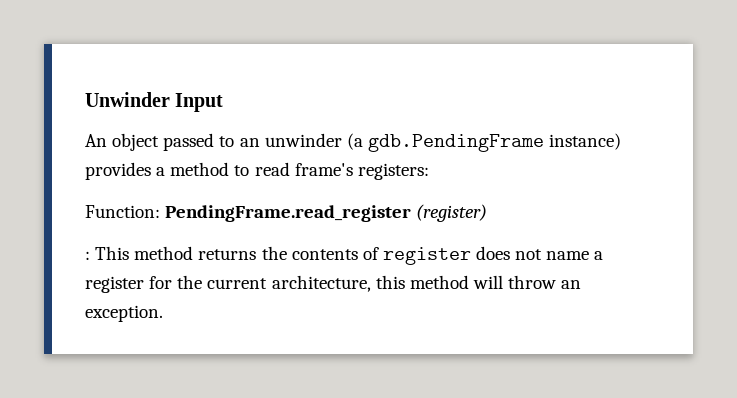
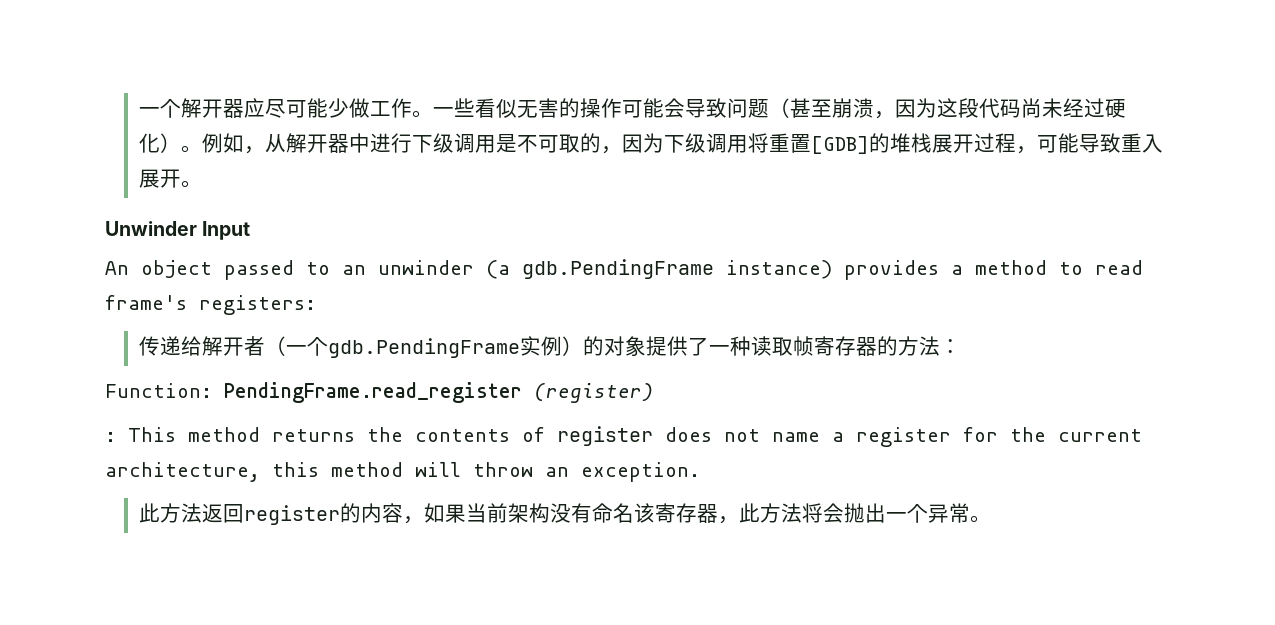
(85, 99) none -> [138,98,1126,119] [138,133,1163,154] [138,169,202,188] 一个解开器应尽可能少做工作。一些看似无害的操作可能会导致问题（甚至崩溃，因为这段代码尚未经过硬化）。例如，从解开器中进行下级调用是不可取的，因为下级调用将重置[GDB]的堆栈展开过程，可能导致重入展开。 //
(429, 171) none -> [138,336,961,358] // 传递给解开者（一个gdb.PendingFrame实例）的对象提供了一种读取帧寄存器的方法：
(163, 313) none -> [138,503,991,525] // 此方法返回register的内容，如果当前架构没有命名该寄存器，此方法将会抛出一个异常。

